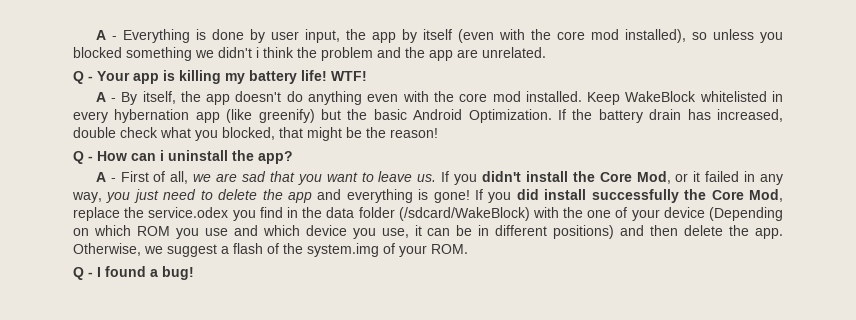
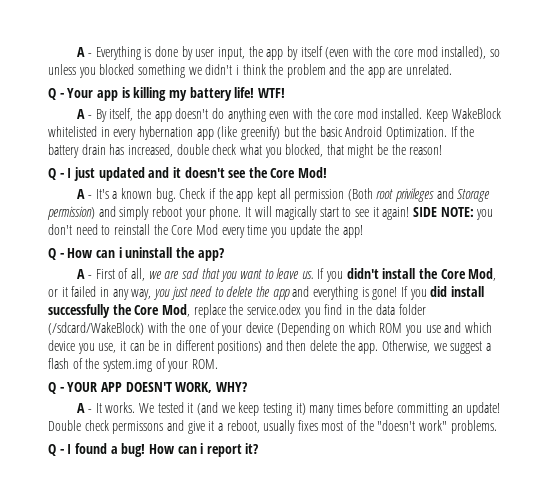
(438, 133) none -> [48,167,328,181] [77,188,491,202] [47,206,494,220] [48,224,363,238] // Q - I just updated and it doesn't see the Core Mod! // A - It's a known bug. Check if the app kept all permission (Both root privileges and Storage permission) and simply reboot your phone. It will magically start to see it again! SIDE NOTE: you don't need to reinstall the Core Mod every time you update the app!
(468, 249) none -> [48,382,247,394] [77,402,501,416] [48,420,497,434] // Q - YOUR APP DOESN'T WORK, WHY? // A - It works. We tested it (and we keep testing it) many times before committing an update! Double check permissons and give it a reboot, usually fixes most of the "doesn't work" problems.
(194, 273) none -> [148,443,259,457] How can i report it?

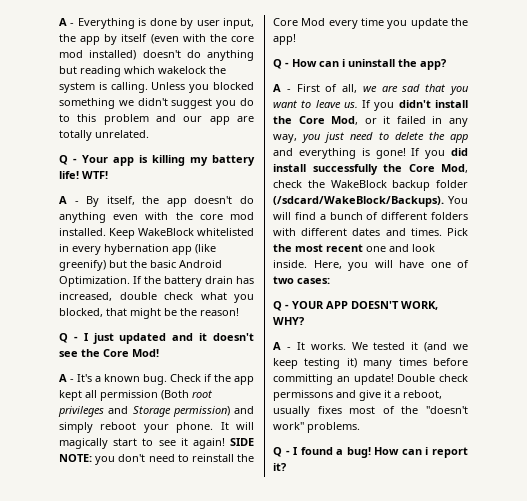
[441,46,501,59] [48,64,76,75] installed), so unless -> [89,50,254,61] [59,66,226,77] [59,82,186,93] installed) doesn't do anything but reading which wakelock the system is calling. Unless
[235,64,284,75] i think the -> [171,98,254,109] [59,114,97,122] suggest you do to this
[350,64,365,75] the -> [183,116,203,122] our
(403, 71) none -> [59,130,92,141] totally
[193,304,426,318] [48,322,493,336] [48,340,491,354] [48,358,218,372] replace the service.odex you find in the data folder (/sdcard/WakeBlock) with the one of your device (Depending on which ROM you use and which device you use, it can be in different positions) and then delete the app. Otherwise, we suggest a flash of the system.img of your ROM. -> [273,180,468,191] [273,196,468,207] [273,212,468,220] [273,228,468,236] [273,244,435,252] [273,260,469,271] [273,276,330,284] check the WakeBlock backup folder (/sdcard/WakeBlock/Backups). You will find a bunch of different folders with different dates and times. Pick the most recent one and look inside. Here, you will have one of two cases:

